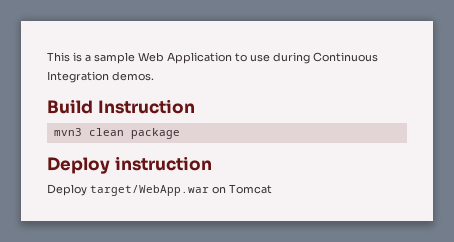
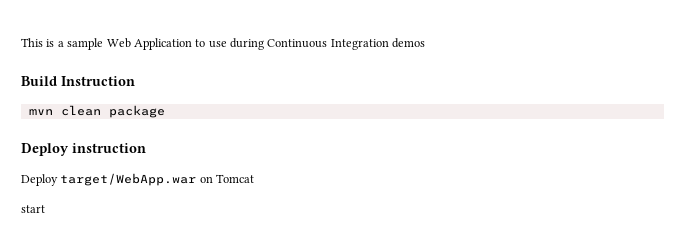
[112,71,154,81] demos. -> [392,38,426,48] demos
[53,128,82,136] mvn3 -> [28,109,53,115] mvn
(272, 189) none -> [21,205,45,213] // start

